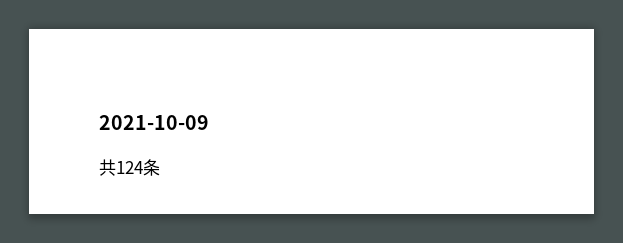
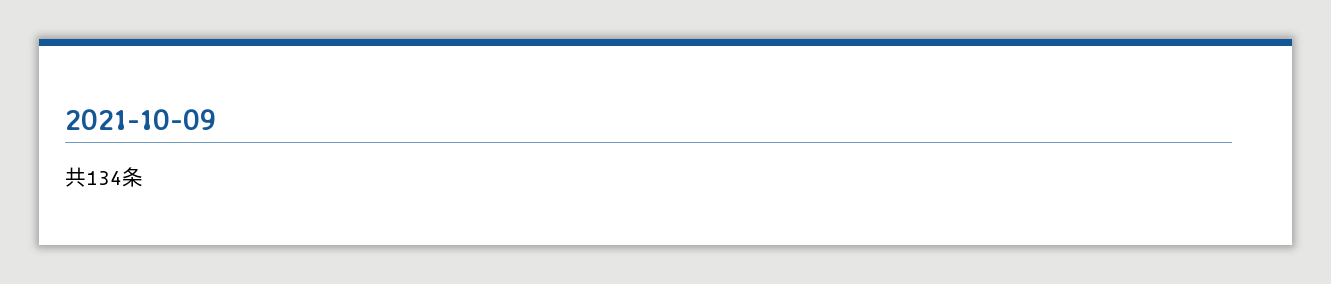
[116,161,143,174] 124 -> [86,171,122,185] 134

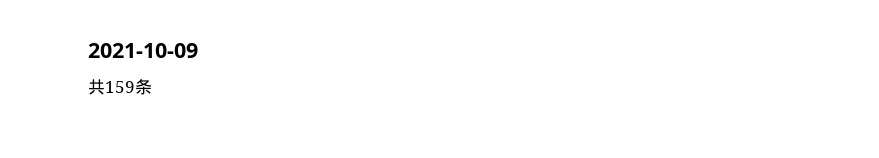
[86,171,122,185] 134 -> [105,81,135,93] 159

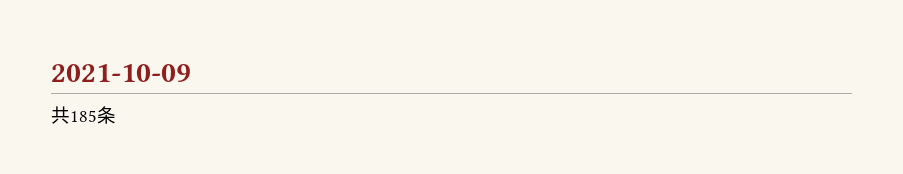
[105,81,135,93] 159 -> [70,110,97,122] 185

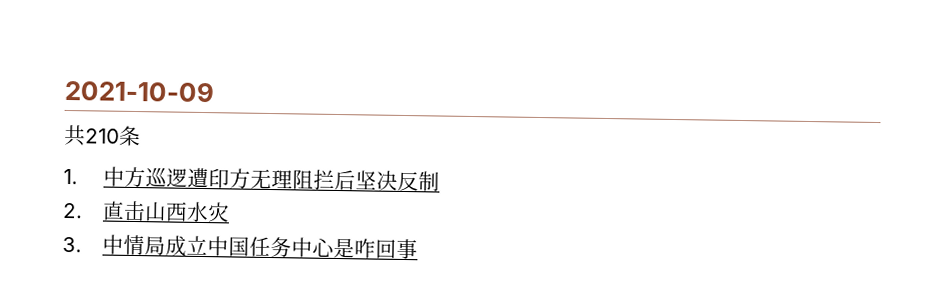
[70,110,97,122] 185 -> [85,128,120,144] 210
(116, 115) none -> [63,166,440,192] [62,200,230,223] [62,234,418,260] // 1.中方巡逻遭印方无理阻拦后坚决反制 // 2.直击山西水灾 // 3.中情局成立中国任务中心是咋回事

